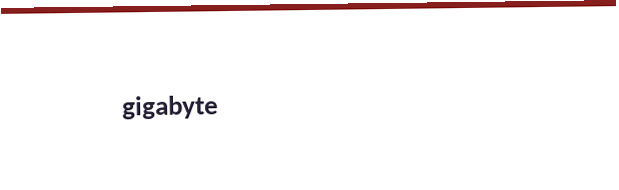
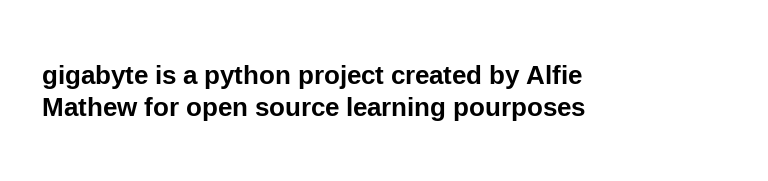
(219, 107) none -> [155,65,583,89] [42,97,586,121] is a python project created by Alfie Mathew for open source learning pourposes

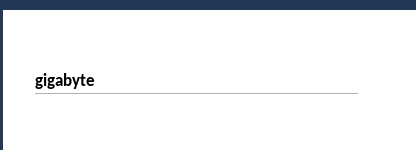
[155,65,583,89] [42,97,586,121] is a python project created by Alfie Mathew for open source learning pourposes -> (95, 81) none

